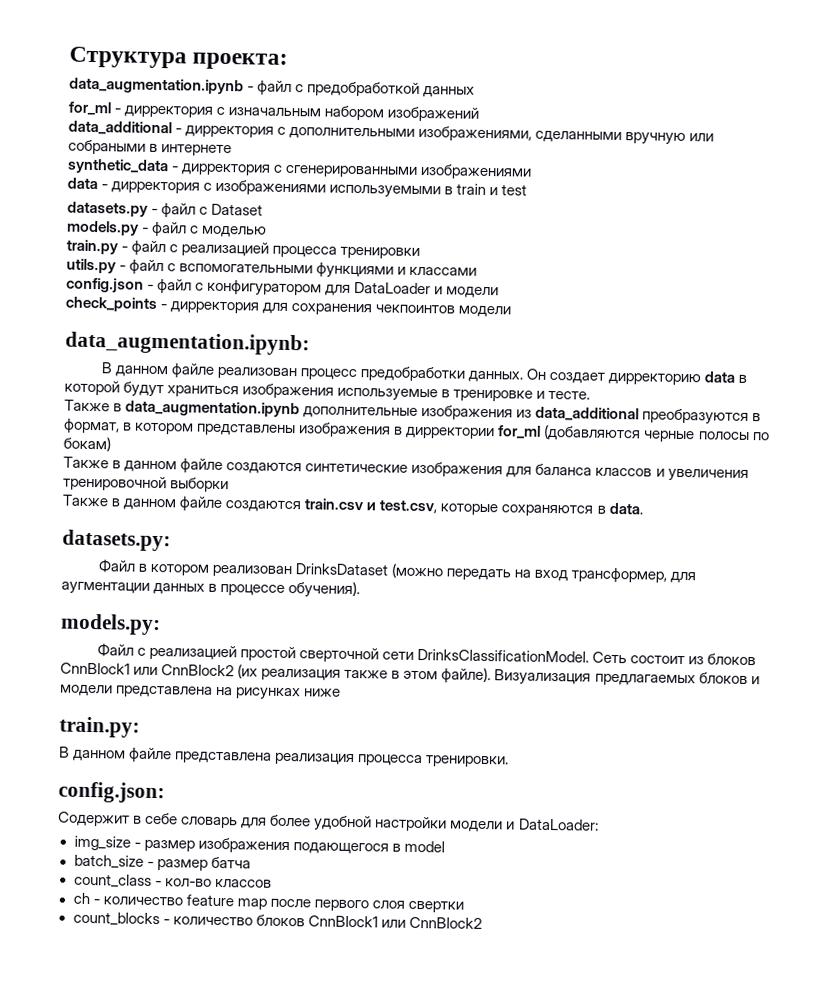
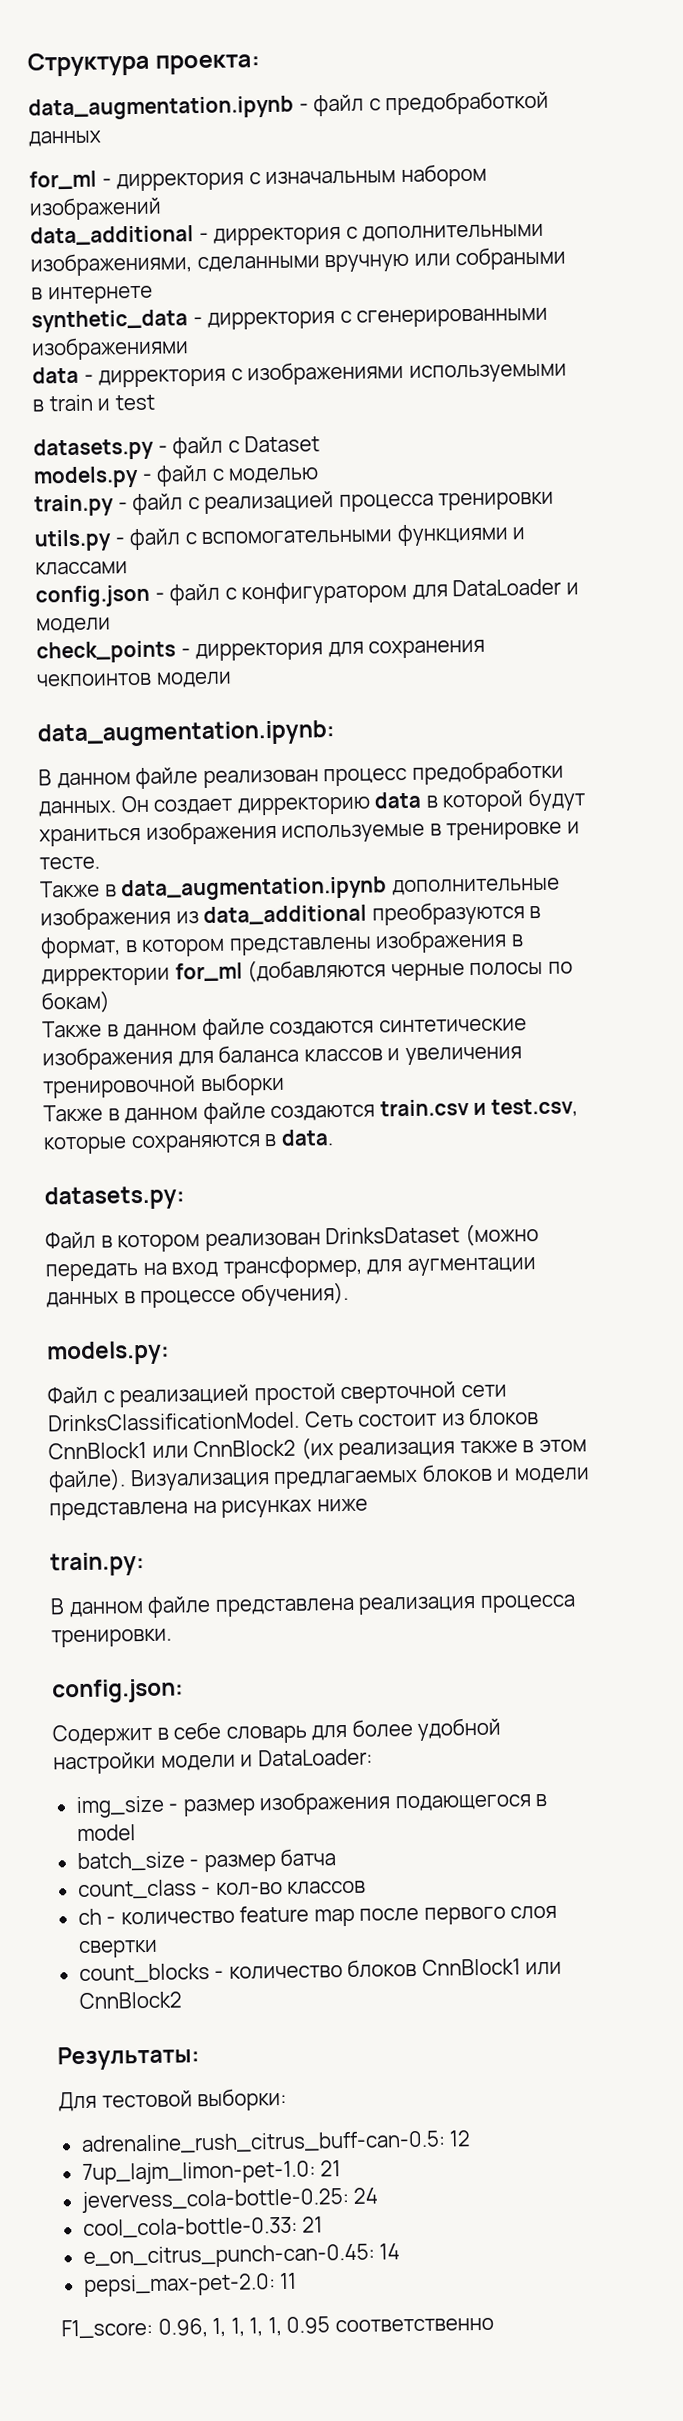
(482, 922) none -> [57,2045,200,2071] [58,2087,288,2112] [80,2130,472,2155] [81,2160,342,2186] [80,2187,379,2214] [82,2216,324,2239] [82,2243,401,2270] [82,2272,298,2297] [61,2316,494,2339] // Результаты: // Для тестовой выборки: // adrenaline_rush_citrus_buff-can-0.5: 12 // 7up_lajm_limon-pet-1.0: 21 // jevervess_cola-bottle-0.25: 24 // cool_cola-bottle-0.33: 21 // e_on_citrus_punch-can-0.45: 14 // pepsi_max-pet-2.0: 11 // F1_score: 0.96, 1, 1, 1, 1, 0.95 соответственно

